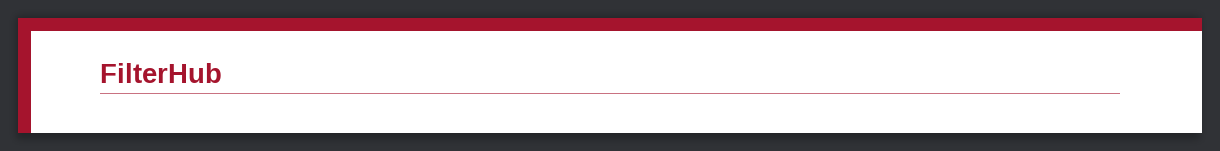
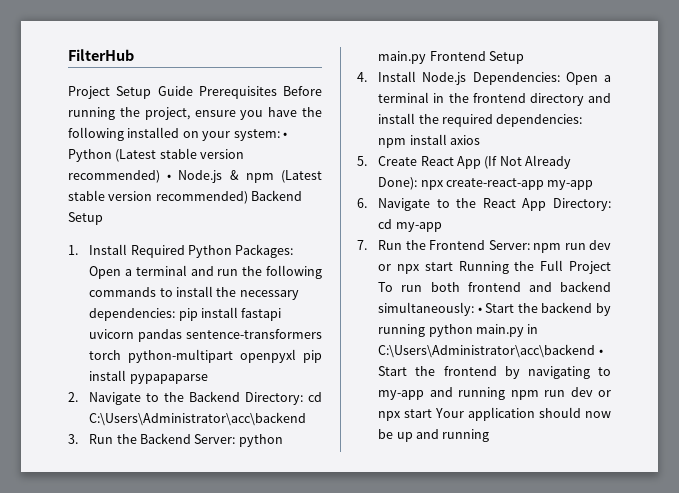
(222, 73) none -> [68,86,322,99] [68,107,322,120] [68,127,287,141] [68,148,245,162] [68,170,322,183] [68,190,303,204] [68,212,103,225] [68,244,294,258] [89,265,322,279] [89,286,299,300] [89,307,282,321] [89,329,322,342] [89,349,322,363] [89,370,208,384] [68,391,322,405] [89,412,307,426] [68,433,283,447] [378,51,525,64] [357,71,611,85] [378,92,611,106] [378,113,583,127] [378,134,481,148] [357,155,572,169] [378,177,594,190] [357,198,611,211] [378,219,442,232] [357,240,611,253] [378,260,611,274] [378,281,611,292] [378,302,611,316] [378,324,539,337] [378,344,603,358] [378,366,611,379] [378,387,611,400] [378,407,611,421] [378,429,490,442] // Project Setup Guide Prerequisites Before running the project, ensure you have the following installed on your system: • Python (Latest stable version recommended) • Node.js & npm (Latest stable version recommended) Backend Setup // 1. Install Required Python Packages: Open a terminal and run the following commands to install the necessary dependencies: pip install fastapi uvicorn pandas sentence-transformers torch python-multipart openpyxl pip install pypapaparse // 2. Navigate to the Backend Directory: cd C:\Users\Administrator\acc\backend // 3. Run the Backend Server: python main.py Frontend Setup // 4. Install Node.js Dependencies: Open a terminal in the frontend directory and install the required dependencies: npm install axios // 5. Create React App (If Not Already Done): npx create-react-app my-app // 6. Navigate to the React App Directory: cd my-app // 7. Run the Frontend Server: npm run dev or npx start Running the Full Project To run both frontend and backend simultaneously: • Start the backend by running python main.py in C:\Users\Administrator\acc\backend • Start the frontend by navigating to my-app and running npm run dev or npx start Your application should now be up and running

